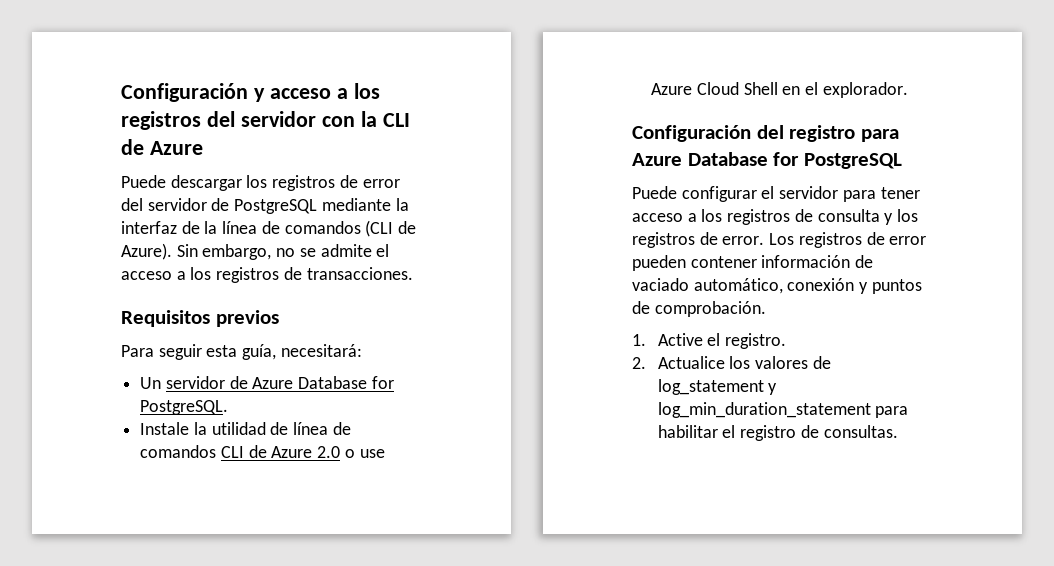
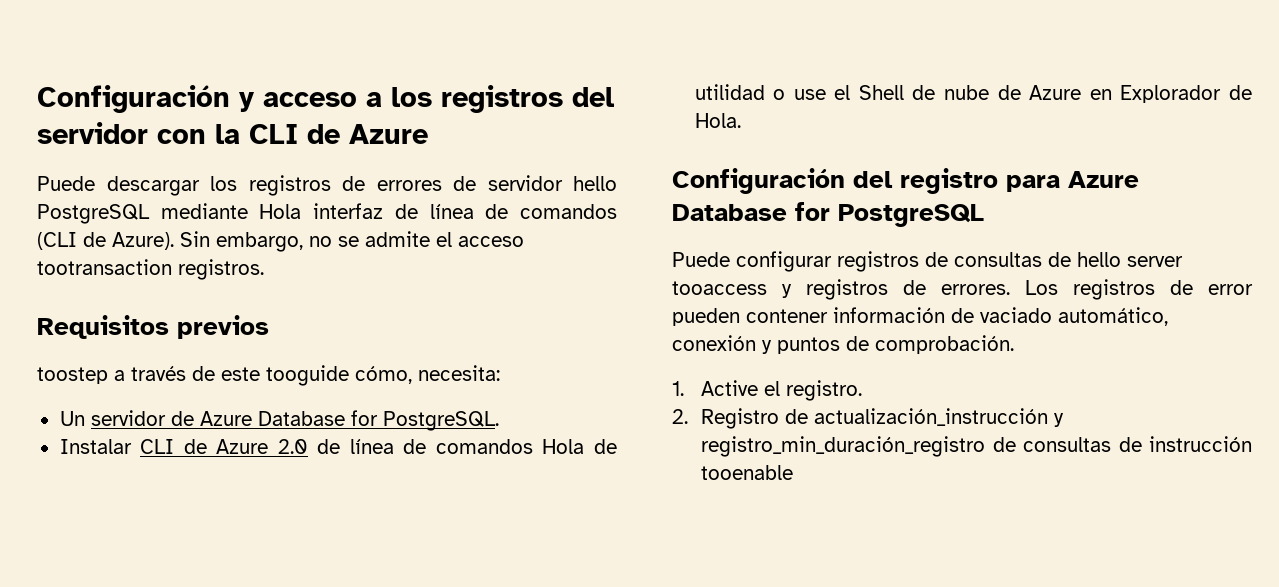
[362,179,400,188] [121,198,230,211] error del servidor de -> [376,175,617,191] errores de servidor hello
[395,198,409,211] la -> [259,204,302,219] Hola
[204,221,218,234] la -> (418, 211) none
[176,267,413,283] [121,310,279,327] [121,344,362,360] a los registros de transacciones. // Requisitos previos // Para seguir esta guía, necesitará: -> [37,259,264,280] [37,315,269,339] [37,365,500,386] tootransaction registros. // Requisitos previos // toostep a través de este tooguide cómo, necesita:
[140,422,351,435] [140,445,385,458] [651,82,908,98] Instale la utilidad de línea de comandos CLI de Azure 2.0 o use Azure Cloud Shell en el explorador. -> [59,439,618,454] [694,84,1252,103] [694,113,741,128] Instalar CLI de Azure 2.0 de línea de comandos Hola de utilidad o use el Shell de nube de Azure en Explorador de Hola.
[761,186,920,202] [632,209,919,225] [632,232,765,248] el servidor para tener acceso a los registros de consulta y los registros de error. -> [837,251,1183,272] [672,279,1010,300] registros de consultas de hello server tooaccess y registros de errores.
[657,356,831,369] [657,379,778,395] [657,402,909,418] [657,425,898,441] Actualice los valores de log_statement y log_min_duration_statement para habilitar el registro de consultas. -> [701,408,1065,429] [701,436,1252,457] [701,465,794,480] Registro de actualización_instrucción y registro_min_duración_registro de consultas de instrucción tooenable

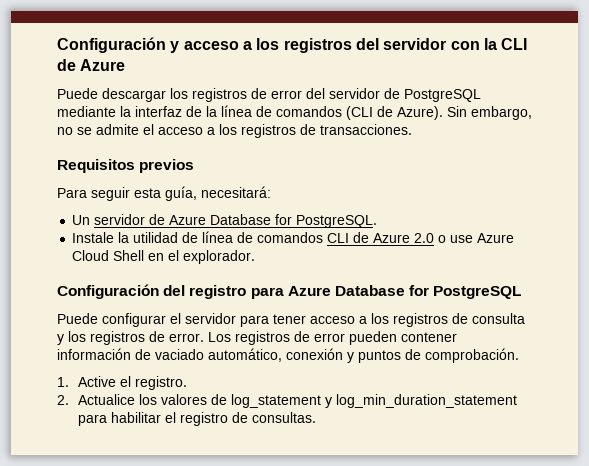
[376,175,617,191] errores de servidor hello -> [271,88,400,99] error del servidor de
[259,204,302,219] Hola -> [120,106,131,117] la
(418, 211) none -> [206,106,217,117] la
[37,259,264,280] [37,315,269,339] [37,365,500,386] tootransaction registros. // Requisitos previos // toostep a través de este tooguide cómo, necesita: -> [207,124,412,138] [57,159,195,173] [57,186,271,201] a los registros de transacciones. // Requisitos previos // Para seguir esta guía, necesitará:
[59,439,618,454] [694,84,1252,103] [694,113,741,128] Instalar CLI de Azure 2.0 de línea de comandos Hola de utilidad o use el Shell de nube de Azure en Explorador de Hola. -> [72,231,515,243] [72,250,256,264] Instale la utilidad de línea de comandos CLI de Azure 2.0 o use Azure Cloud Shell en el explorador.
[837,251,1183,272] [672,279,1010,300] registros de consultas de hello server tooaccess y registros de errores. -> [170,313,525,327] [57,331,204,345] el servidor para tener acceso a los registros de consulta y los registros de error.
[701,408,1065,429] [701,436,1252,457] [701,465,794,480] Registro de actualización_instrucción y registro_min_duración_registro de consultas de instrucción tooenable -> [78,394,518,408] [78,412,317,426] Actualice los valores de log_statement y log_min_duration_statement para habilitar el registro de consultas.

